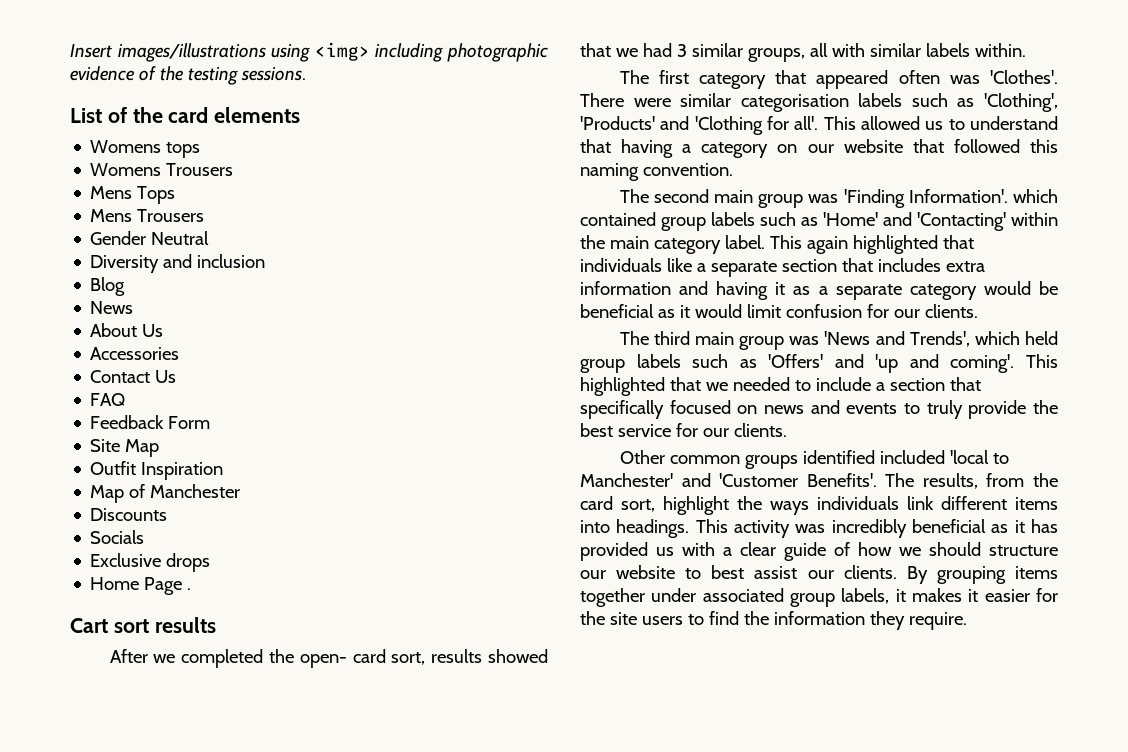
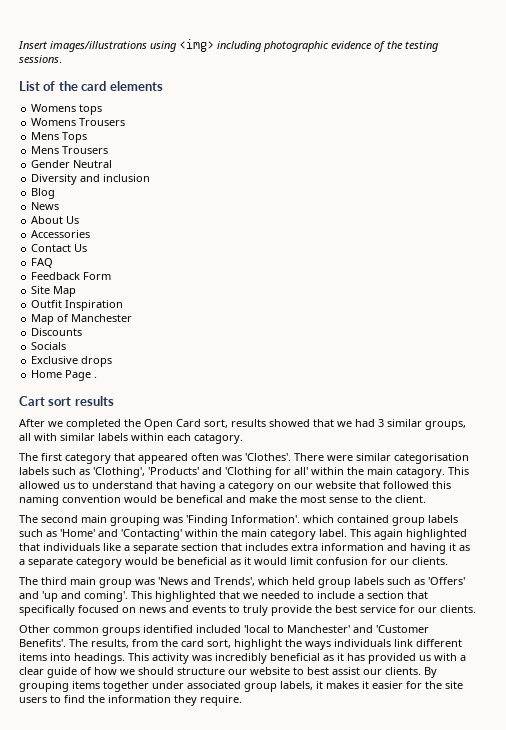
[299,649,386,668] open- card -> [144,419,201,430] Open Card
[974,43,1026,57] within. -> [131,433,243,444] within each catagory.
[794,116,819,130] all'. -> [294,467,445,478] all' within the main catagory.
[642,163,733,176] convention. -> [62,495,426,503] convention would be benefical and make the most sense to the client.
[758,194,804,208] group -> [110,515,160,526] grouping

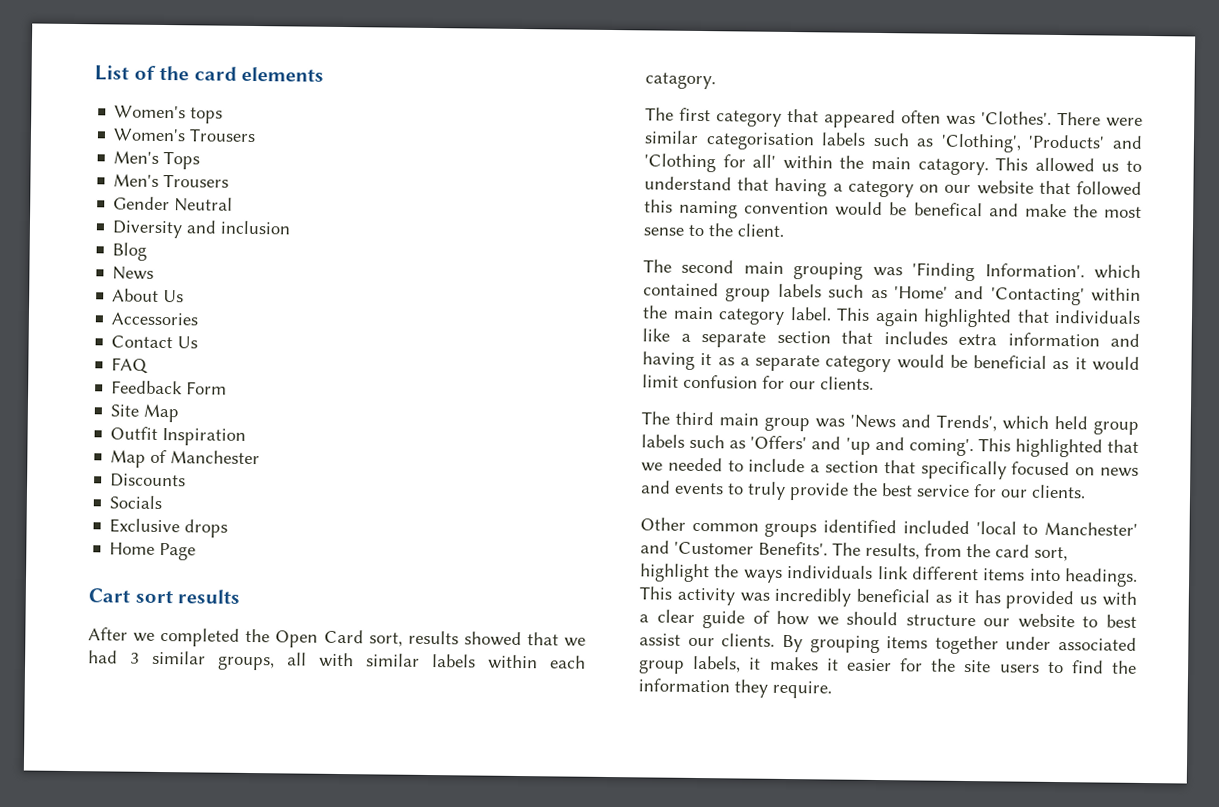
[18,39,439,52] [19,55,62,63] Insert images/illustrations using <img> including photographic evidence of the testing sessions. // -> (94, 73) none
[31,104,77,112] Womens -> [114,105,187,119] Women's
[31,118,126,126] [31,132,60,140] Womens Trousers // Mens -> [113,128,257,143] [113,150,160,164] Women's Trousers // Men's
[31,146,60,154] Mens -> [113,173,160,187] Men's
[94,376,98,378] . -> (197, 551) none

